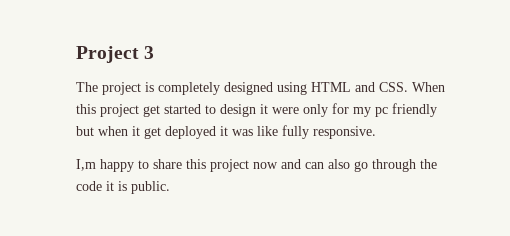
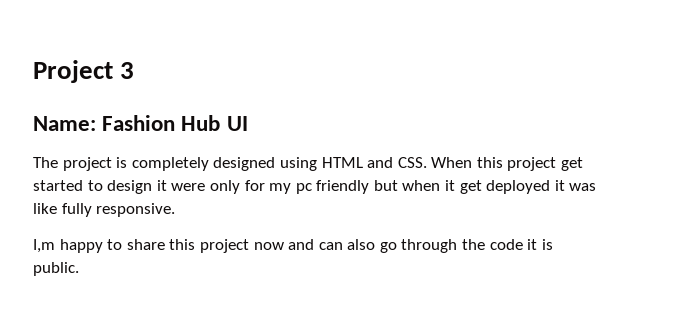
(155, 52) none -> [33,115,248,131] // Name: Fashion Hub UI

